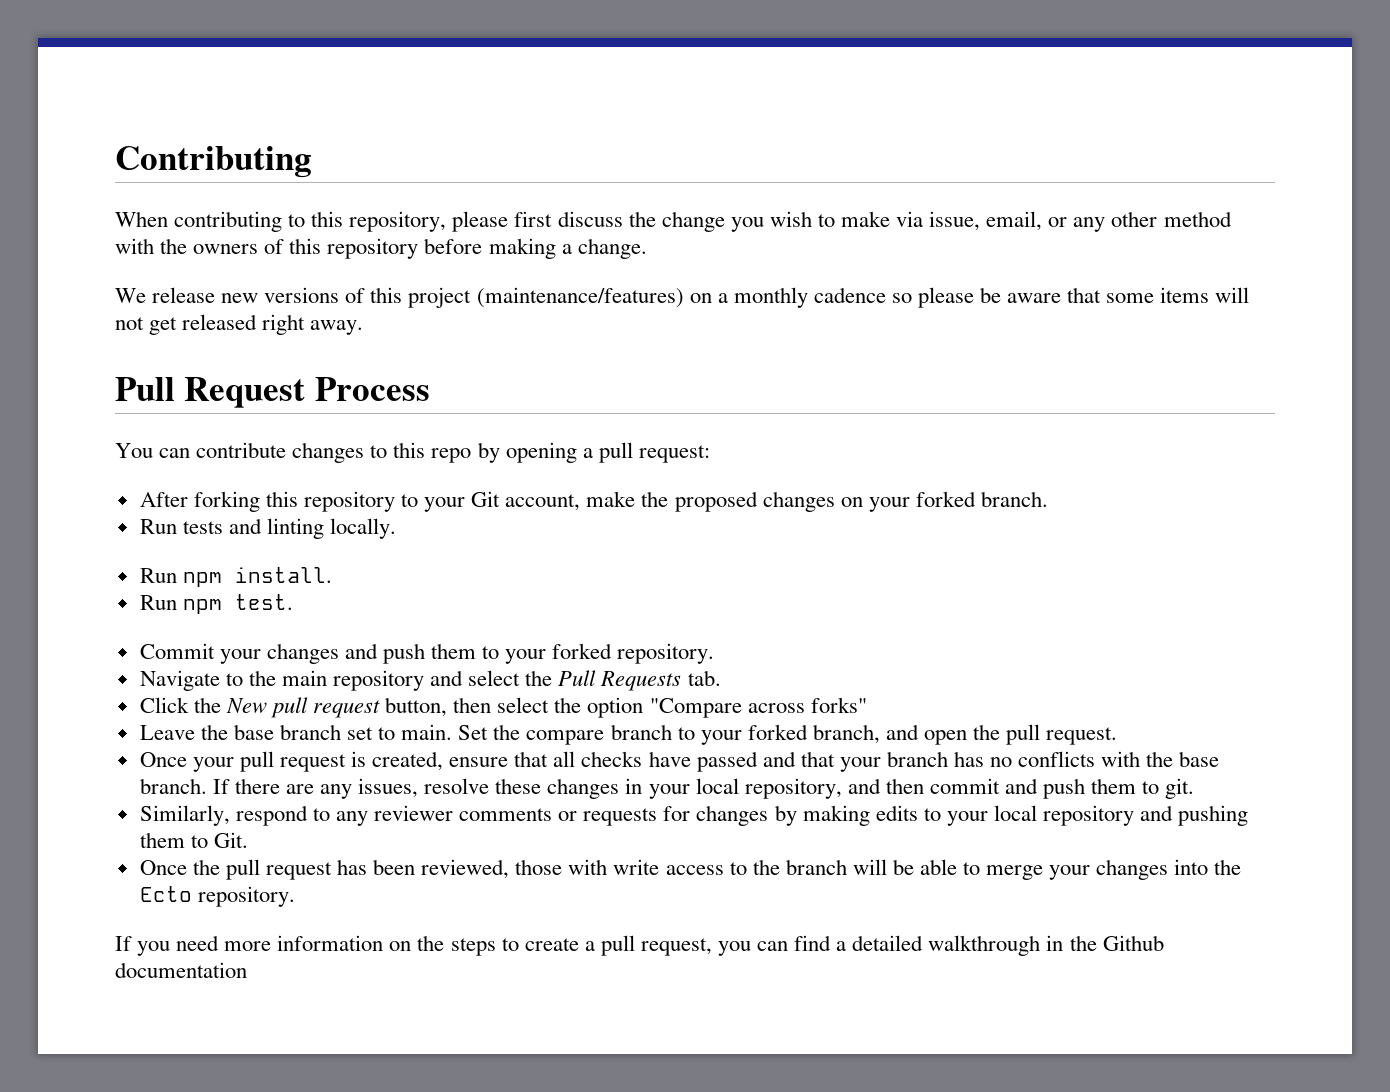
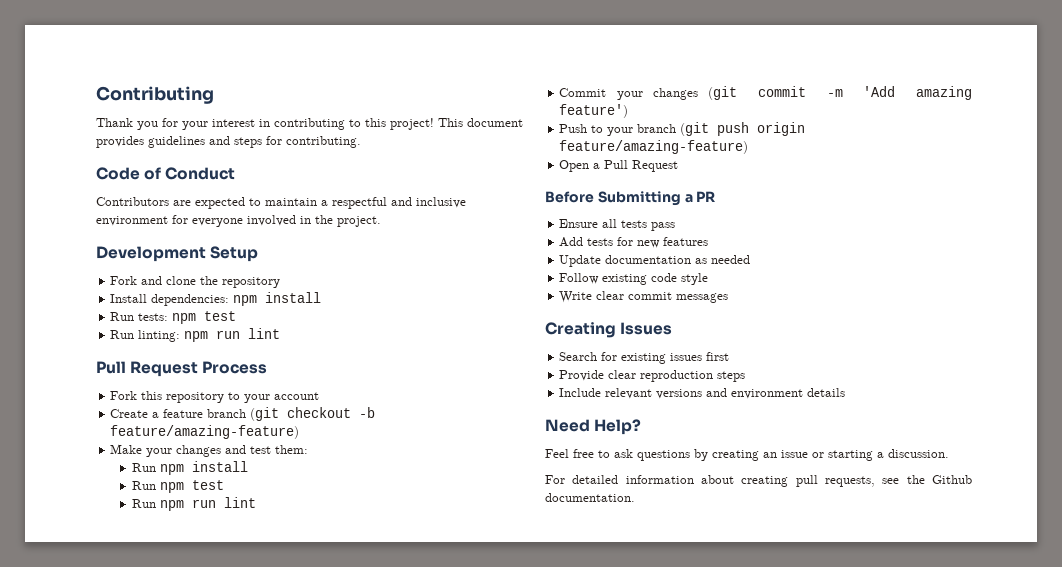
[115,211,1232,232] [115,238,647,259] [115,287,1250,308] [115,314,364,335] [115,377,430,408] [115,442,710,463] [139,491,1048,512] [139,518,397,539] [139,567,332,587] [139,594,293,614] [139,643,715,664] [139,670,721,691] [139,697,867,718] [139,724,1118,745] [139,751,1220,772] [139,778,1195,799] [139,805,1249,826] [139,832,248,848] [139,859,1242,880] [139,886,295,907] [115,935,1064,956] When contributing to this repository, please first discuss the change you wish to make via issue, email, or any other method with the owners of this repository before making a change. // We release new versions of this project (maintenance/features) on a monthly cadence so please be aware that some items will not get released right away. // Pull Request Process // You can contribute changes to this repo by opening a pull request: // After forking this repository to your Git account, make the proposed changes on your forked branch. // Run tests and linting locally. // Run npm install. // Run npm test. // Commit your changes and push them to your forked repository. // Navigate to the main repository and select the Pull Requests tab. // Click the New pull request button, then select the option "Compare across forks" // Leave the base branch set to main. Set the compare branch to your forked branch, and open the pull request. // Once your pull request is created, ensure that all checks have passed and that your branch has no conflicts with the base branch. If there are any issues, resolve these changes in your local repository, and then commit and push them to git. // Similarly, respond to any reviewer comments or requests for changes by making edits to your local repository and pushing them to Git. // Once the pull request has been reviewed, those with write access to the branch will be able to merge your changes into the Ecto repository. // If you need more information on the steps to create a pull request, you can find a detailed walkthrough in -> [96,118,523,130] [96,136,361,148] [96,167,236,180] [96,197,466,209] [96,215,381,227] [96,246,259,262] [110,276,281,288] [110,292,322,306] [110,311,237,324] [110,328,281,342] [96,361,268,377] [110,391,320,403] [110,407,376,421] [110,425,300,439] [110,444,309,457] [131,461,248,475] [131,480,224,493] [131,497,256,511] [559,86,972,100] [559,104,629,118] [559,122,806,136] [559,140,749,154] [559,160,679,172] [545,191,716,206] [559,219,676,231] [559,237,709,248] [559,255,751,267] [559,273,709,285] [559,291,729,303] [545,322,673,338] [559,352,730,364] [559,370,746,382] [559,388,846,399] [545,419,642,435] [545,449,949,461] [545,475,900,487] Thank you for your interest in contributing to this project! This document provides guidelines and steps for contributing. // Code of Conduct // Contributors are expected to maintain a respectful and inclusive environment for everyone involved in the project. // Development Setup // Fork and clone the repository // Install dependencies: npm install // Run tests: npm test // Run linting: npm run lint // Pull Request Process // Fork this repository to your account // Create a feature branch (git checkout -b feature/amazing-feature) // Make your changes and test them: // Run npm install // Run npm test // Run npm run lint // Commit your changes (git commit -m 'Add amazing feature') // Push to your branch (git push origin feature/amazing-feature) // Open a Pull Request // Before Submitting a PR // Ensure all tests pass // Add tests for new features // Update documentation as needed // Follow existing code style // Write clear commit messages // Creating Issues // Search for existing issues first // Provide clear reproduction steps // Include relevant versions and environment details // Need Help? // Feel free to ask questions by creating an issue or starting a discussion. // For detailed information about creating pull requests, see
[115,962,247,978] documentation -> [545,493,635,502] documentation.

